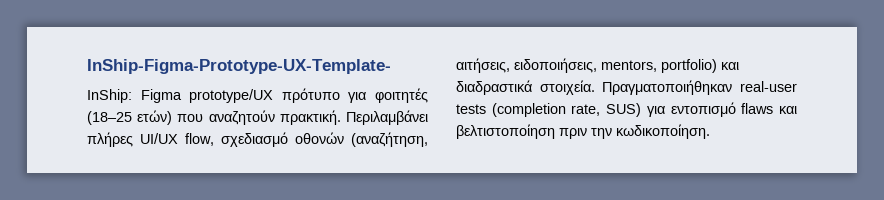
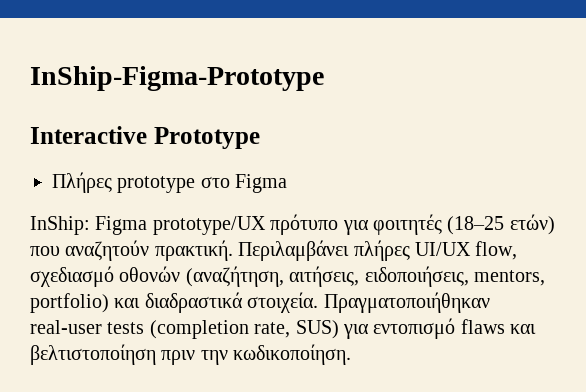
[87,59,391,74] InShip-Figma-Prototype-UX-Template- -> [30,66,324,91] [30,126,260,149] [52,172,288,193] InShip-Figma-Prototype // Interactive Prototype // Πλήρες prototype στο Figma

